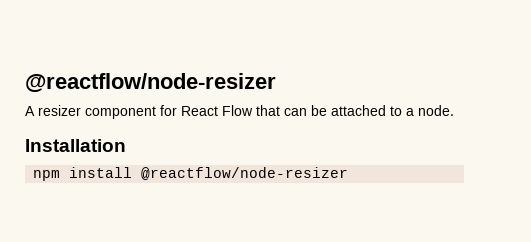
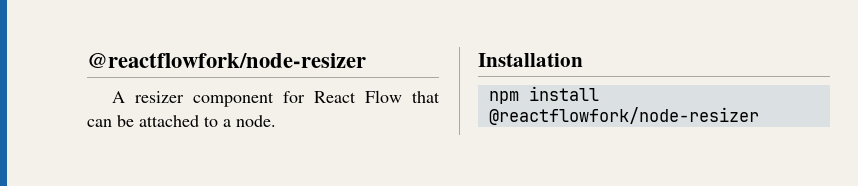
[25,73,276,93] @reactflow/node-resizer -> [87,53,366,68] @reactflowfork/node-resizer
[141,167,349,180] @reactflow/node-resizer -> [488,107,759,125] @reactflowfork/node-resizer

